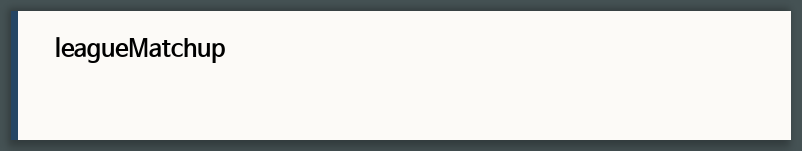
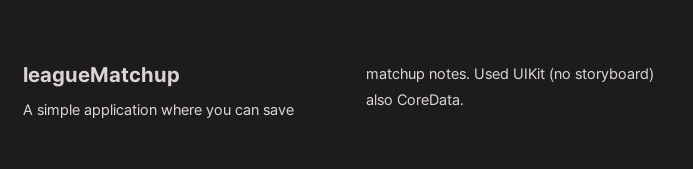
(225, 50) none -> [23,104,295,118] [366,67,655,82] [366,94,465,106] // A simple application where you can save matchup notes. Used UIKit (no storyboard) also CoreData.

